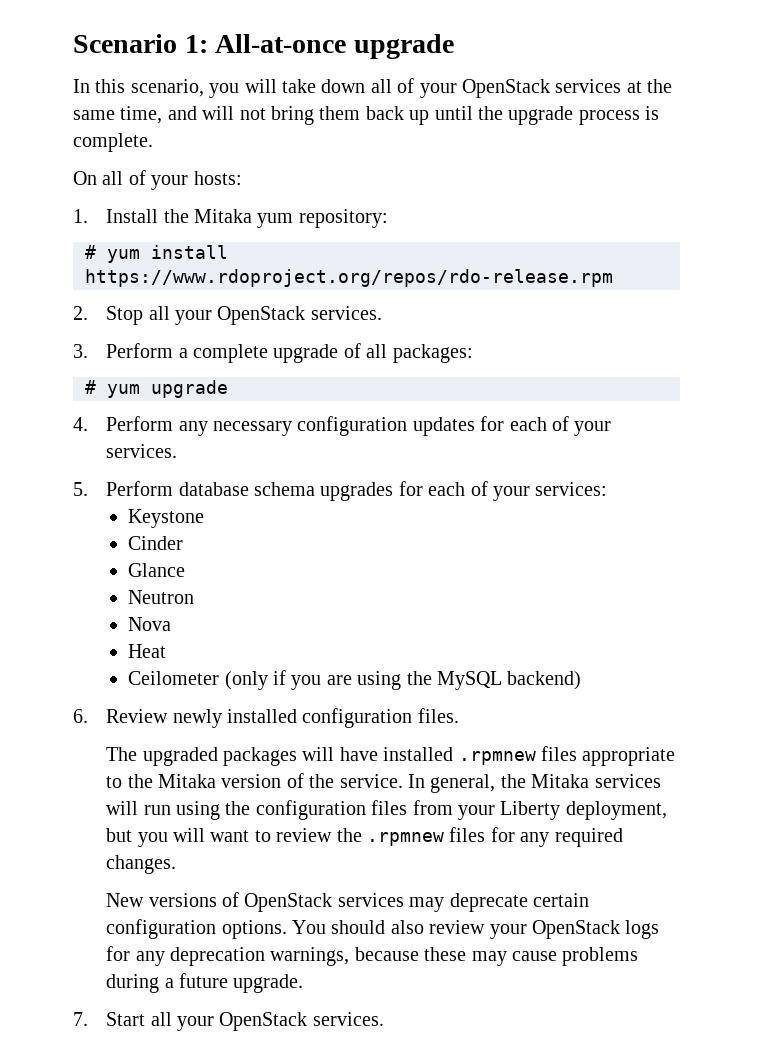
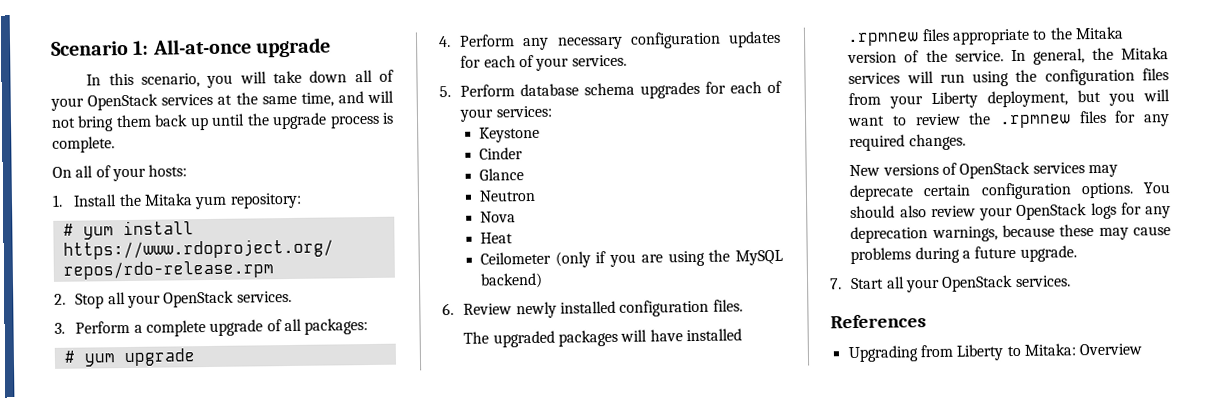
(384, 1019) none -> [830,314,926,329] [847,343,1143,363] // References // Upgrading from Liberty to Mitaka: Overview

